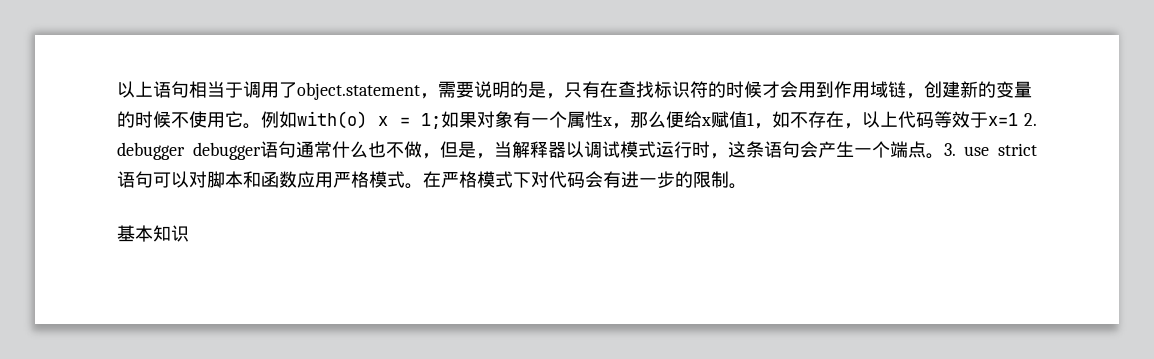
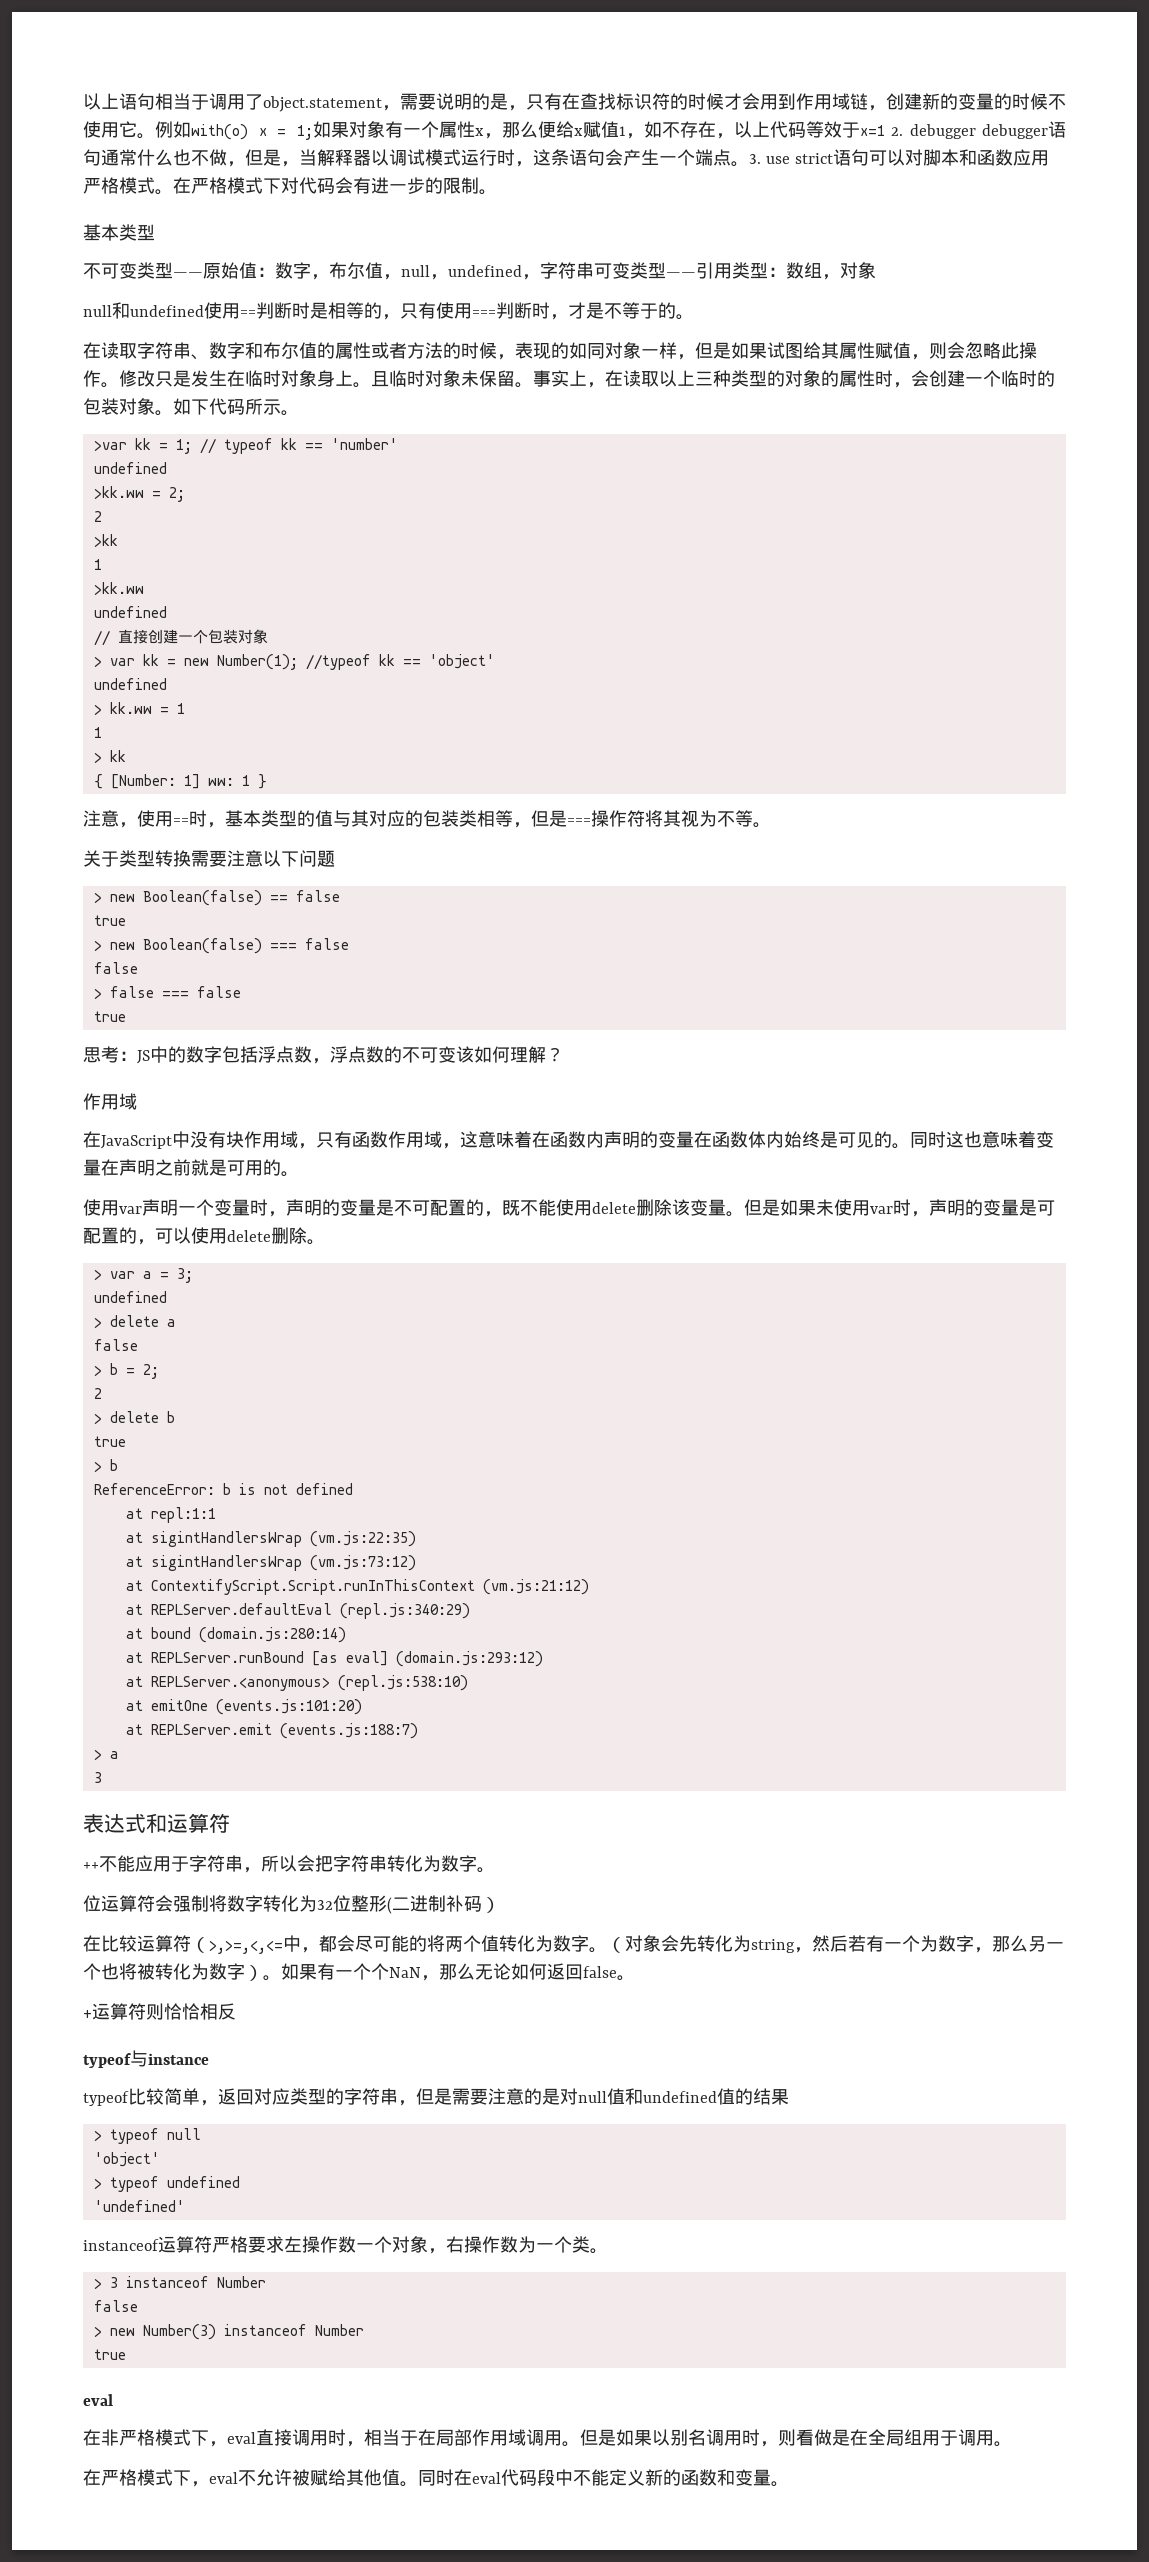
[153,225,189,242] 知识 -> [119,224,155,241] [83,262,876,280] [83,302,694,320] [83,342,1037,360] [83,370,1055,388] [83,398,299,416] [93,438,398,454] [93,462,167,474] [93,486,185,502] [93,511,102,522] [93,534,118,547] [93,559,102,570] [93,582,144,595] [93,606,167,618] [93,629,268,646] [93,654,495,670] [93,678,167,690] [93,702,185,715] [93,727,102,738] [93,750,126,763] [93,774,267,789] [83,810,771,828] [83,850,335,867] [93,890,340,906] [93,915,126,926] [93,938,349,954] [93,962,138,974] [93,986,241,999] [93,1011,126,1022] [83,1046,564,1064] [83,1093,137,1110] [83,1131,1054,1149] [83,1159,299,1177] [83,1199,1055,1217] [83,1227,325,1245] [93,1268,193,1283] [93,1291,167,1303] [93,1315,176,1328] [93,1339,138,1351] [93,1363,159,1379] [93,1388,102,1399] [93,1411,175,1424] [93,1436,126,1447] [93,1459,118,1472] [93,1483,353,1495] [125,1507,216,1523] [125,1531,416,1547] [125,1555,416,1571] [125,1579,589,1595] [125,1603,470,1619] [125,1627,346,1643] [125,1651,543,1667] [125,1675,468,1691] [125,1699,362,1715] [125,1723,418,1739] [93,1749,119,1760] [93,1772,102,1783] [83,1813,230,1833] [83,1855,495,1873] [83,1895,500,1914] [83,1935,1064,1954] [83,1963,635,1981] [83,2003,236,2020] [83,2050,209,2068] [83,2088,789,2106] [93,2128,201,2144] [93,2152,160,2167] [93,2176,240,2192] [93,2200,185,2212] [83,2236,608,2254] [93,2276,266,2289] [93,2300,138,2312] [93,2324,364,2340] [93,2349,126,2360] [83,2394,113,2406] [83,2429,1012,2447] [83,2469,789,2487] 类型 // 不可变类型——原始值：数字，布尔值，null，undefined，字符串可变类型——引用类型：数组，对象 // null和undefined使用==判断时是相等的，只有使用===判断时，才是不等于的。 // 在读取字符串、数字和布尔值的属性或者方法的时候，表现的如同对象一样，但是如果试图给其属性赋值，则会忽略此操作。修改只是发生在临时对象身上。且临时对象未保留。事实上，在读取以上三种类型的对象的属性时，会创建一个临时的包装对象。如下代码所示。 // >var kk = 1; // typeof kk == 'number' // undefined // >kk.ww = 2; // 2 // >kk // 1 // >kk.ww // undefined // // 直接创建一个包装对象 // > var kk = new Number(1); //typeof kk == 'object' // undefined // > kk.ww = 1 // 1 // > kk // { [Number: 1] ww: 1 } // 注意，使用==时，基本类型的值与其对应的包装类相等，但是===操作符将其视为不等。 // 关于类型转换需要注意以下问题 // > new Boolean(false) == false // true // > new Boolean(false) === false // false // > false === false // true // 思考：JS中的数字包括浮点数，浮点数的不可变该如何理解？ // 作用域 // 在JavaScript中没有块作用域，只有函数作用域，这意味着在函数内声明的变量在函数体内始终是可见的。同时这也意味着变量在声明之前就是可用的。 // 使用var声明一个变量时，声明的变量是不可配置的，既不能使用delete删除该变量。但是如果未使用var时，声明的变量是可配置的，可以使用delete删除。 // > var a = 3; // undefined // > delete a // false // > b = 2; // 2 // > delete b // true // > b // ReferenceError: b is not defined // at repl:1:1 // at sigintHandlersWrap (vm.js:22:35) // at sigintHandlersWrap (vm.js:73:12) // at ContextifyScript.Script.runInThisContext (vm.js:21:12) // at REPLServer.defaultEval (repl.js:340:29) // at bound (domain.js:280:14) // at REPLServer.runBound [as eval] (domain.js:293:12) // at REPLServer.<anonymous> (repl.js:538:10) // at emitOne (events.js:101:20) // at REPLServer.emit (events.js:188:7) // > a // 3 // 表达式和运算符 // ++不能应用于字符串，所以会把字符串转化为数字。 // 位运算符会强制将数字转化为32位整形(二进制补码） // 在比较运算符（>,>=,<,<=中，都会尽可能的将两个值转化为数字。（对象会先转化为string，然后若有一个为数字，那么另一个也将被转化为数字）。如果有一个个NaN，那么无论如何返回false。 // +运算符则恰恰相反 // typeof与instance // typeof比较简单，返回对应类型的字符串，但是需要注意的是对null值和undefined值的结果 // > typeof null // 'object' // > typeof undefined // 'undefined' // instanceof运算符严格要求左操作数一个对象，右操作数为一个类。 // > 3 instanceof Number // false // > new Number(3) instanceof Number // true // eval // 在非严格模式下，eval直接调用时，相当于在局部作用域调用。但是如果以别名调用时，则看做是在全局组用于调用。 // 在严格模式下，eval不允许被赋给其他值。同时在eval代码段中不能定义新的函数和变量。

